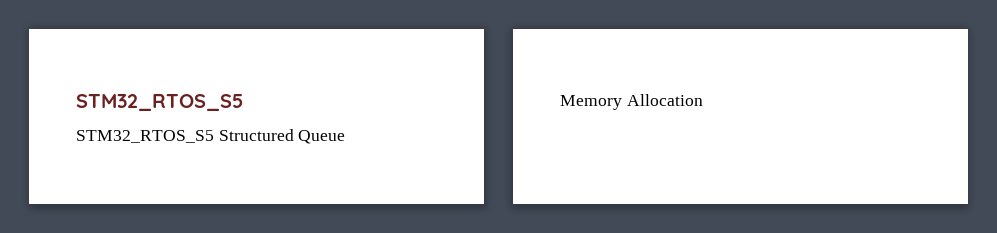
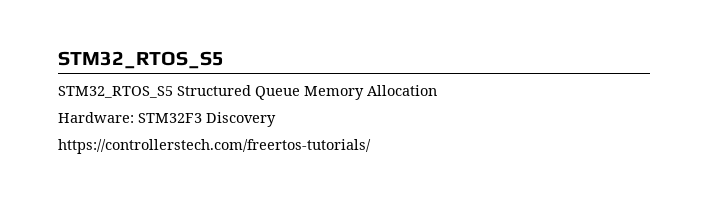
(703, 100) none -> [58,112,276,127] [58,139,371,154] // Hardware: STM32F3 Discovery // https://controllerstech.com/freertos-tutorials/

